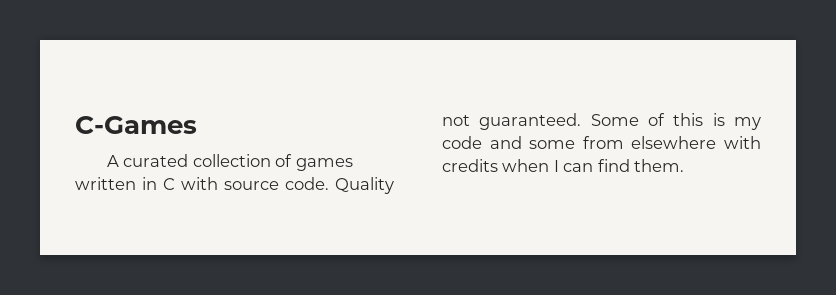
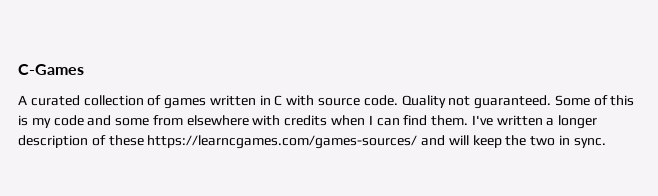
(685, 165) none -> [471,115,598,129] [18,135,606,149] I've written a longer description of these https://learncgames.com/games-sources/ and will keep the two in sync.

